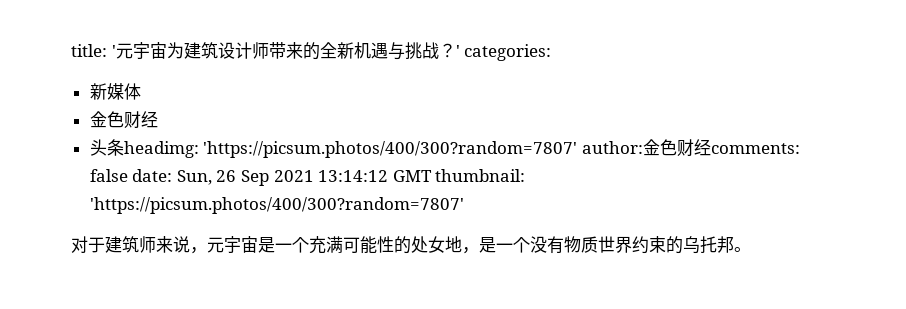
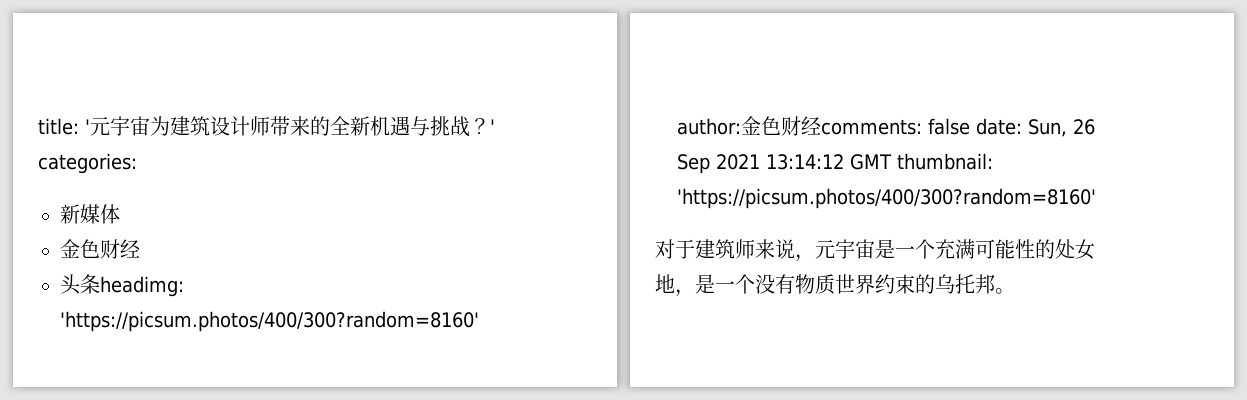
[203,141,578,158] 'https://picsum.photos/400/300?random=7807' -> [60,311,479,332] 'https://picsum.photos/400/300?random=8160'
[89,197,464,214] 'https://picsum.photos/400/300?random=7807' -> [677,188,1096,209] 'https://picsum.photos/400/300?random=8160'

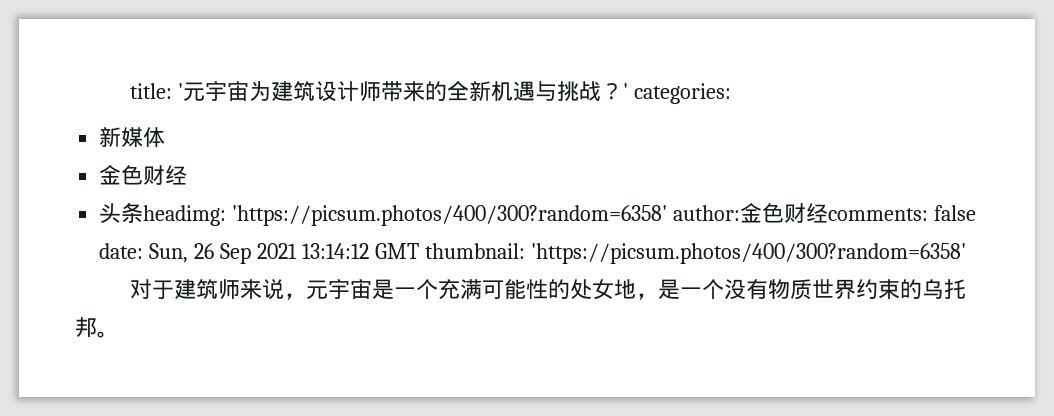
[60,311,479,332] 'https://picsum.photos/400/300?random=8160' -> [232,205,668,226] 'https://picsum.photos/400/300?random=6358'
[677,188,1096,209] 'https://picsum.photos/400/300?random=8160' -> [530,243,966,264] 'https://picsum.photos/400/300?random=6358'

